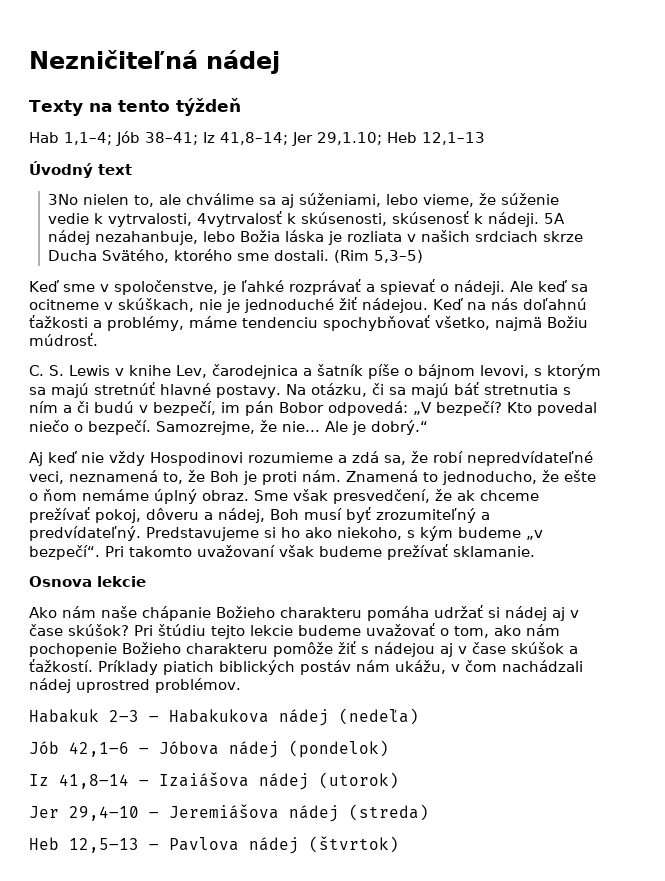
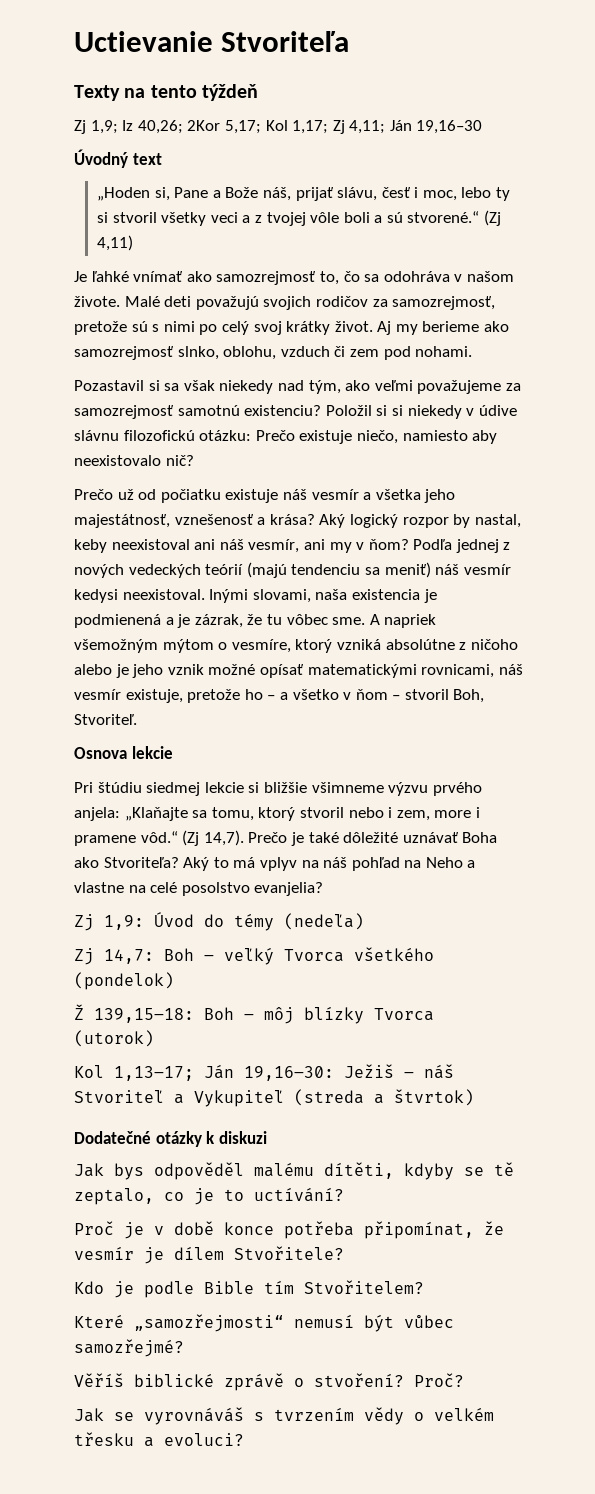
[29,50,280,74] Nezničiteľná nádej -> [74,31,350,52] Uctievanie Stvoriteľa
[29,131,485,146] [29,161,132,178] [48,193,560,208] [48,211,566,227] [48,230,584,245] [48,249,424,263] [29,279,588,295] [29,297,587,313] [29,315,588,331] [29,333,98,346] [29,364,601,379] [29,382,571,398] [29,401,597,416] [29,420,428,435] [29,451,593,466] [29,470,596,485] [29,489,539,504] [29,507,490,523] [29,526,543,541] [29,544,535,560] [29,576,146,587] [29,605,579,621] [29,623,560,639] [29,641,578,657] [29,659,583,675] [29,678,241,693] [29,708,419,726] [29,740,389,758] [29,772,399,790] [29,804,429,822] [29,836,399,854] Hab 1,1–4; Jób 38–41; Iz 41,8–14; Jer 29,1.10; Heb 12,1–13 // Úvodný text // 3No nielen to, ale chválime sa aj súženiami, lebo vieme, že súženie vedie k vytrvalosti, 4vytrvalosť k skúsenosti, skúsenosť k nádeji. 5A nádej nezahanbuje, lebo Božia láska je rozliata v našich srdciach skrze Ducha Svätého, ktorého sme dostali. (Rim 5,3–5) // Keď sme v spoločenstve, je ľahké rozprávať a spievať o nádeji. Ale keď sa ocitneme v skúškach, nie je jednoduché žiť nádejou. Keď na nás doľahnú ťažkosti a problémy, máme tendenciu spochybňovať všetko, najmä Božiu múdrosť. // C. S. Lewis v knihe Lev, čarodejnica a šatník píše o bájnom levovi, s ktorým sa majú stretnúť hlavné postavy. Na otázku, či sa majú báť stretnutia s ním a či budú v bezpečí, im pán Bobor odpovedá: „V bezpečí? Kto povedal niečo o bezpečí. Samozrejme, že nie... Ale je dobrý.“ // Aj keď nie vždy Hospodinovi rozumieme a zdá sa, že robí nepredvídateľné veci, neznamená to, že Boh je proti nám. Znamená to jednoducho, že ešte o ňom nemáme úplný obraz. Sme však presvedčení, že ak chceme prežívať pokoj, dôveru a nádej, Boh musí byť zrozumiteľný a predvídateľný. Predstavujeme si ho ako niekoho, s kým budeme „v bezpečí“. Pri takomto uvažovaní však budeme prežívať sklamanie. // Osnova lekcie // Ako nám naše chápanie Božieho charakteru pomáha udržať si nádej aj v čase skúšok? Pri štúdiu tejto lekcie budeme uvažovať o tom, ako nám pochopenie Božieho charakteru pomôže žiť s nádejou aj v čase skúšok a ťažkostí. Príklady piatich biblických postáv nám ukážu, v čom nachádzali nádej uprostred problémov. // Habakuk 2–3 – Habakukova nádej (nedeľa) // Jób 42,1–6 – Jóbova nádej (pondelok) // Iz 41,8–14 – Izaiášova nádej (utorok) // Jer 29,4–10 – Jeremiášova nádej (streda) // Heb 12,5–13 – Pavlova nádej (štvrtok) -> [74,120,483,134] [74,149,162,168] [96,187,511,201] [96,210,502,226] [96,235,133,251] [74,271,514,285] [74,296,496,310] [74,321,510,335] [74,346,473,360] [74,380,521,394] [74,405,517,419] [74,430,498,444] [74,455,194,466] [74,489,456,503] [74,514,521,528] [74,539,511,553] [74,562,511,578] [74,589,437,603] [74,614,437,628] [74,639,518,653] [74,664,523,678] [74,689,485,703] [74,714,137,725] [74,746,173,759] [74,782,482,796] [74,807,480,821] [74,830,498,846] [74,857,476,871] [74,882,324,896] [74,912,364,931] [74,947,434,965] [74,972,174,990] [74,1004,434,1024] [74,1030,154,1047] [74,1064,454,1081] [74,1089,474,1107] [74,1131,267,1147] [74,1162,514,1180] [74,1187,344,1205] [74,1221,504,1239] [74,1246,344,1264] [74,1280,424,1298] [74,1314,454,1332] [74,1339,184,1357] [74,1373,464,1391] [74,1407,494,1425] [74,1432,244,1447] Zj 1,9; Iz 40,26; 2Kor 5,17; Kol 1,17; Zj 4,11; Ján 19,16–30 // Úvodný text // „Hoden si, Pane a Bože náš, prijať slávu, česť i moc, lebo ty si stvoril všetky veci a z tvojej vôle boli a sú stvorené.“ (Zj 4,11) // Je ľahké vnímať ako samozrejmosť to, čo sa odohráva v našom živote. Malé deti považujú svojich rodičov za samozrejmosť, pretože sú s nimi po celý svoj krátky život. Aj my berieme ako samozrejmosť slnko, oblohu, vzduch či zem pod nohami. // Pozastavil si sa však niekedy nad tým, ako veľmi považujeme za samozrejmosť samotnú existenciu? Položil si si niekedy v údive slávnu filozofickú otázku: Prečo existuje niečo, namiesto aby neexistovalo nič? // Prečo už od počiatku existuje náš vesmír a všetka jeho majestátnosť, vznešenosť a krása? Aký logický rozpor by nastal, keby neexistoval ani náš vesmír, ani my v ňom? Podľa jednej z nových vedeckých teórií (majú tendenciu sa meniť) náš vesmír kedysi neexistoval. Inými slovami, naša existencia je podmienená a je zázrak, že tu vôbec sme. A napriek všemožným mýtom o vesmíre, ktorý vzniká absolútne z ničoho alebo je jeho vznik možné opísať matematickými rovnicami, náš vesmír existuje, pretože ho – a všetko v ňom – stvoril Boh, Stvoriteľ. // Osnova lekcie // Pri štúdiu siedmej lekcie si bližšie všimneme výzvu prvého anjela: „Klaňajte sa tomu, ktorý stvoril nebo i zem, more i pramene vôd.“ (Zj 14,7). Prečo je také dôležité uznávať Boha ako Stvoriteľa? Aký to má vplyv na náš pohľad na Neho a vlastne na celé posolstvo evanjelia? // Zj 1,9: Úvod do témy (nedeľa) // Zj 14,7: Boh – veľký Tvorca všetkého (pondelok) // Ž 139,15–18: Boh – môj blízky Tvorca (utorok) // Kol 1,13–17; Ján 19,16–30: Ježiš – náš Stvoriteľ a Vykupiteľ (streda a štvrtok) // Dodatečné otázky k diskuzi // Jak bys odpověděl malému dítěti, kdyby se tě zeptalo, co je to uctívání? // Proč je v době konce potřeba připomínat, že vesmír je dílem Stvořitele? // Kdo je podle Bible tím Stvořitelem? // Které „samozřejmosti“ nemusí být vůbec samozřejmé? // Věříš biblické zprávě o stvoření? Proč? // Jak se vyrovnáváš s tvrzením vědy o velkém třesku a evoluci?

